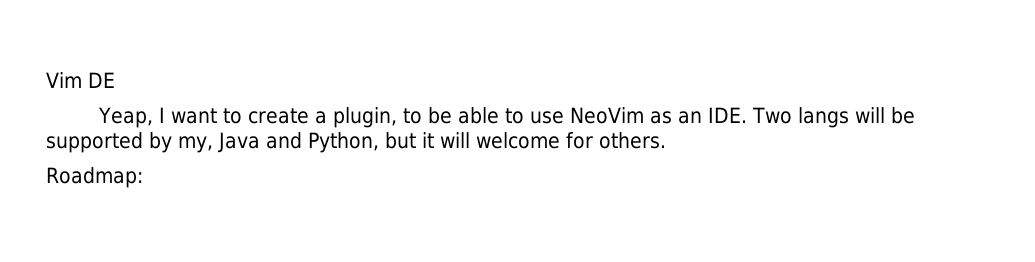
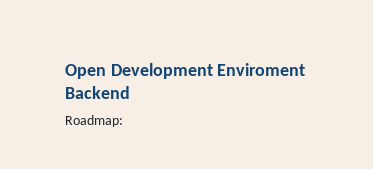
[46,72,115,88] [97,107,915,128] [46,132,666,153] Vim DE // Yeap, I want to create a plugin, to be able to use NeoVim as an IDE. Two langs will be supported by my, Java and Python, but it will welcome for others. -> [65,63,306,79] [65,86,130,99] Open Development Enviroment Backend

